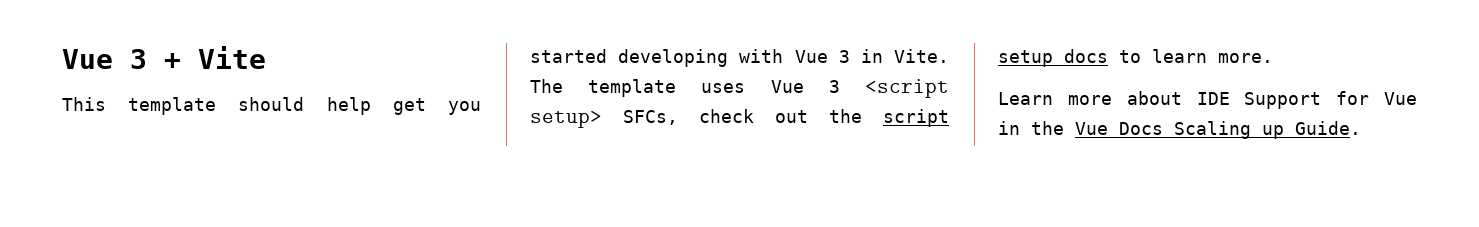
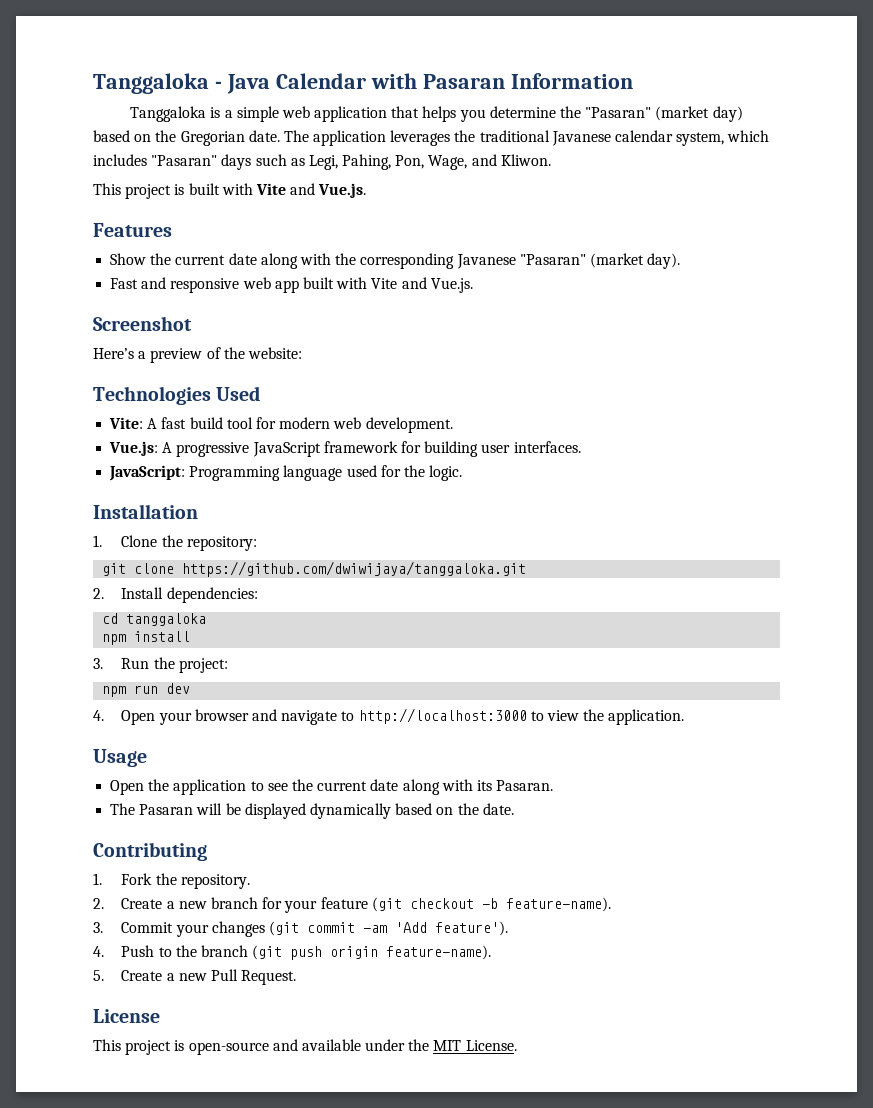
[62,46,266,69] [62,97,481,115] [530,49,949,67] [530,79,949,98] [530,109,949,128] [998,49,1273,67] [998,91,1417,109] [998,121,1361,139] Vue 3 + Vite // This template should help get you started developing with Vue 3 in Vite. The template uses Vue 3 <script setup> SFCs, check out the script setup docs to learn more. // Learn more about IDE Support for Vue in the Vue Docs Scaling up Guide. -> [93,73,633,94] [130,106,743,122] [93,130,770,146] [93,154,551,170] [93,183,367,199] [93,223,172,237] [110,253,681,269] [110,277,473,293] [93,316,192,331] [93,347,302,363] [93,386,261,405] [109,417,453,433] [109,441,581,457] [109,465,463,481] [93,504,198,519] [93,535,257,551] [102,561,527,577] [93,587,258,603] [102,613,207,626] [102,631,191,645] [93,657,228,673] [102,683,191,697] [93,708,685,725] [93,749,147,767] [110,779,554,795] [110,803,514,819] [93,842,207,861] [93,873,250,889] [93,897,611,913] [93,921,508,937] [93,945,492,960] [93,969,297,985] [93,1009,160,1023] [93,1039,517,1055] Tanggaloka - Java Calendar with Pasaran Information // Tanggaloka is a simple web application that helps you determine the "Pasaran" (market day) based on the Gregorian date. The application leverages the traditional Javanese calendar system, which includes "Pasaran" days such as Legi, Pahing, Pon, Wage, and Kliwon. // This project is built with Vite and Vue.js. // Features // Show the current date along with the corresponding Javanese "Pasaran" (market day). // Fast and responsive web app built with Vite and Vue.js. // Screenshot // Here’s a preview of the website: // Technologies Used // Vite: A fast build tool for modern web development. // Vue.js: A progressive JavaScript framework for building user interfaces. // JavaScript: Programming language used for the logic. // Installation // 1. Clone the repository: // git clone https://github.com/dwiwijaya/tanggaloka.git // 2. Install dependencies: // cd tanggaloka // npm install // 3. Run the project: // npm run dev // 4. Open your browser and navigate to http://localhost:3000 to view the application. // Usage // Open the application to see the current date along with its Pasaran. // The Pasaran will be displayed dynamically based on the date. // Contributing // 1. Fork the repository. // 2. Create a new branch for your feature (git checkout -b feature-name). // 3. Commit your changes (git commit -am 'Add feature'). // 4. Push to the branch (git push origin feature-name). // 5. Create a new Pull Request. // License // This project is open-source and available under the MIT License.

